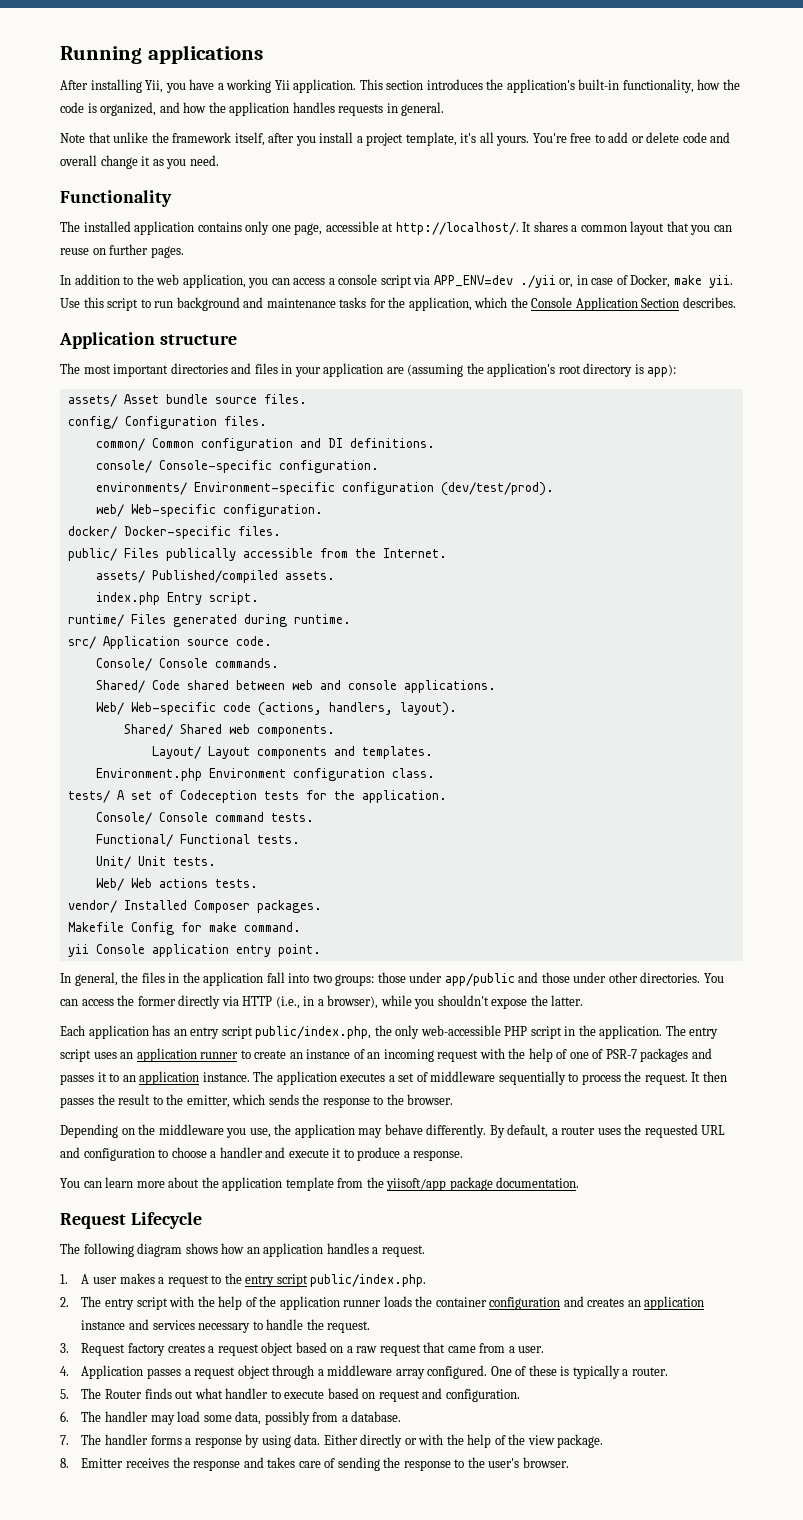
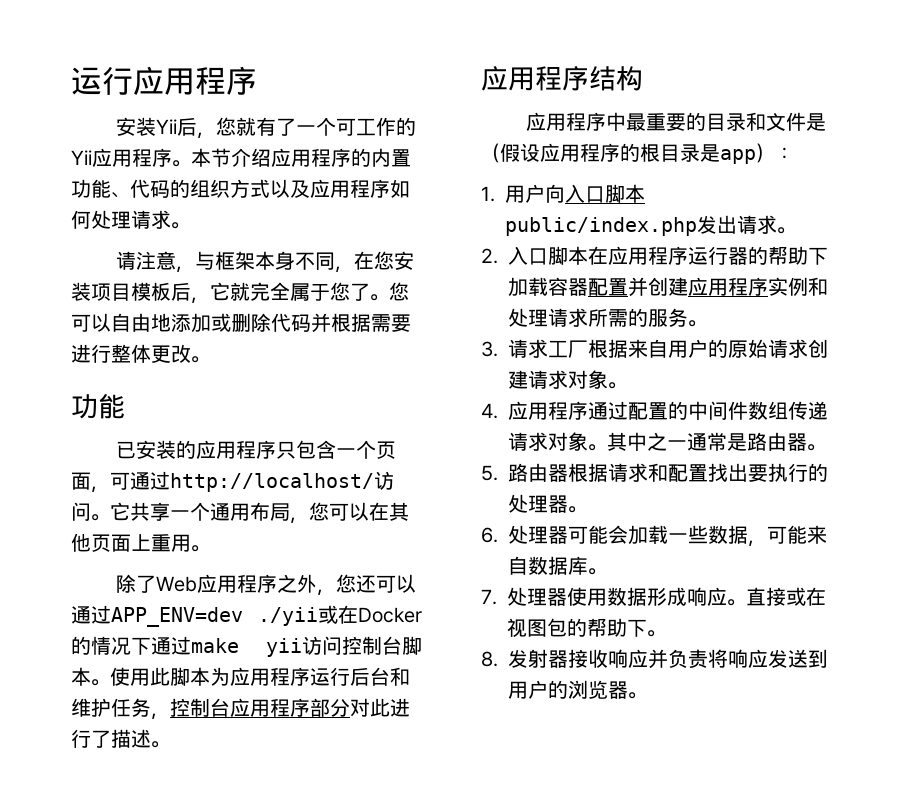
[60,45,263,64] [60,79,740,93] [60,102,445,116] [60,132,731,146] [60,155,219,169] [60,190,172,207] [60,221,732,235] [60,244,184,258] [60,274,733,288] [60,297,736,311] [59,332,237,349] [60,363,677,377] [67,394,307,407] [67,416,267,429] [95,438,435,451] [95,460,379,473] [95,482,554,496] [95,504,323,517] [67,526,281,539] [67,548,447,561] [95,570,335,583] [95,592,259,605] [67,614,351,627] [67,636,272,649] [95,658,279,671] [95,680,496,693] [95,702,457,716] [123,724,335,737] [151,746,433,759] [95,768,435,781] [67,790,447,803] [95,812,314,825] [95,834,300,847] [95,856,216,869] [95,878,258,891] [67,900,322,913] [67,922,301,935] [67,944,321,957] [60,972,724,986] [60,995,584,1009] [60,1025,719,1039] [60,1048,712,1062] [60,1071,727,1085] [60,1094,454,1108] [60,1124,726,1138] [60,1147,464,1161] [60,1177,580,1191] [60,1212,202,1229] [60,1243,425,1257] [60,1273,427,1287] [60,1296,705,1310] [81,1319,371,1333] [60,1342,545,1356] [60,1365,668,1379] [60,1388,520,1402] [60,1411,402,1425] [60,1434,604,1448] [60,1457,569,1471] Running applications // After installing Yii, you have a working Yii application. This section introduces the application's built-in functionality, how the code is organized, and how the application handles requests in general. // Note that unlike the framework itself, after you install a project template, it's all yours. You're free to add or delete code and overall change it as you need. // Functionality // The installed application contains only one page, accessible at http://localhost/. It shares a common layout that you can reuse on further pages. // In addition to the web application, you can access a console script via APP_ENV=dev ./yii or, in case of Docker, make yii. Use this script to run background and maintenance tasks for the application, which the Console Application Section describes. // Application structure // The most important directories and files in your application are (assuming the application's root directory is app): // assets/ Asset bundle source files. // config/ Configuration files. // common/ Common configuration and DI definitions. // console/ Console-specific configuration. // environments/ Environment-specific configuration (dev/test/prod). // web/ Web-specific configuration. // docker/ Docker-specific files. // public/ Files publically accessible from the Internet. // assets/ Published/compiled assets. // index.php Entry script. // runtime/ Files generated during runtime. // src/ Application source code. // Console/ Console commands. // Shared/ Code shared between web and console applications. // Web/ Web-specific code (actions, handlers, layout). // Shared/ Shared web components. // Layout/ Layout components and templates. // Environment.php Environment configuration class. // tests/ A set of Codeception tests for the application. // Console/ Console command tests. // Functional/ Functional tests. // Unit/ Unit tests. // Web/ Web actions tests. // vendor/ Installed Composer packages. // Makefile Config for make command. // yii Console application entry point. // In general, the files in the application fall into two groups: those under app/public and those under other directories. You can access the former directly via HTTP (i.e., in a browser), while you shouldn't expose the latter. // Each application has an entry script public/index.php, the only web-accessible PHP script in the application. The entry script uses an application runner to create an instance of an incoming request with the help of one of PSR-7 packages and passes it to an application instance. The application executes a set of middleware sequentially to process the request. It then passes the result to the emitter, which sends the response to the browser. // Depending on the middleware you use, the application may behave differently. By default, a router uses the requested URL and configuration to choose a handler and execute it to produce a response. // You can learn more about the application template from the yiisoft/app package documentation. // Request Lifecycle // The following diagram shows how an application handles a request. // 1. A user makes a request to the entry script public/index.php. // 2. The entry script with the help of the application runner loads the container configuration and creates an application instance and services necessary to handle the request. // 3. Request factory creates a request object based on a raw request that came from a user. // 4. Application passes a request object through a middleware array configured. One of these is typically a router. // 5. The Router finds out what handler to execute based on request and configuration. // 6. The handler may load some data, possibly from a database. // 7. The handler forms a response by using data. Either directly or with the help of the view package. // 8. Emitter receives the response and takes care of sending the response to the user's browser. -> [71,66,257,95] [115,117,416,139] [71,148,411,167] [71,179,410,198] [71,210,190,229] [115,251,414,273] [71,282,409,304] [71,313,411,333] [71,344,210,363] [71,394,125,419] [115,440,396,459] [71,471,394,493] [71,502,409,524] [71,533,210,552] [115,574,416,596] [71,605,422,627] [71,636,422,657] [71,667,410,686] [71,698,410,720] [71,729,170,748] [481,66,643,91] [525,112,826,131] [481,143,794,164] [481,184,645,203] [505,215,796,236] [481,246,828,265] [508,277,828,297] [508,308,707,327] [481,339,828,358] [508,370,627,389] [481,401,828,420] [508,432,826,451] [481,463,828,482] [508,494,587,513] [481,525,827,547] [508,556,607,575] [481,587,826,606] [507,618,666,638] [481,649,828,669] [508,680,647,699] 运行应用程序 // 安装Yii后，您就有了一个可工作的Yii应用程序。本节介绍应用程序的内置功能、代码的组织方式以及应用程序如何处理请求。 // 请注意，与框架本身不同，在您安装项目模板后，它就完全属于您了。您可以自由地添加或删除代码并根据需要进行整体更改。 // 功能 // 已安装的应用程序只包含一个页面，可通过http://localhost/访问。它共享一个通用布局，您可以在其他页面上重用。 // 除了Web应用程序之外，您还可以通过APP_ENV=dev ./yii或在Docker的情况下通过make yii访问控制台脚本。使用此脚本为应用程序运行后台和维护任务，控制台应用程序部分对此进行了描述。 // 应用程序结构 // 应用程序中最重要的目录和文件是（假设应用程序的根目录是app）： // 1.用户向入口脚本public/index.php发出请求。 // 2.入口脚本在应用程序运行器的帮助下加载容器配置并创建应用程序实例和处理请求所需的服务。 // 3.请求工厂根据来自用户的原始请求创建请求对象。 // 4.应用程序通过配置的中间件数组传递请求对象。其中之一通常是路由器。 // 5.路由器根据请求和配置找出要执行的处理器。 // 6.处理器可能会加载一些数据，可能来自数据库。 // 7.处理器使用数据形成响应。直接或在视图包的帮助下。 // 8.发射器接收响应并负责将响应发送到用户的浏览器。

